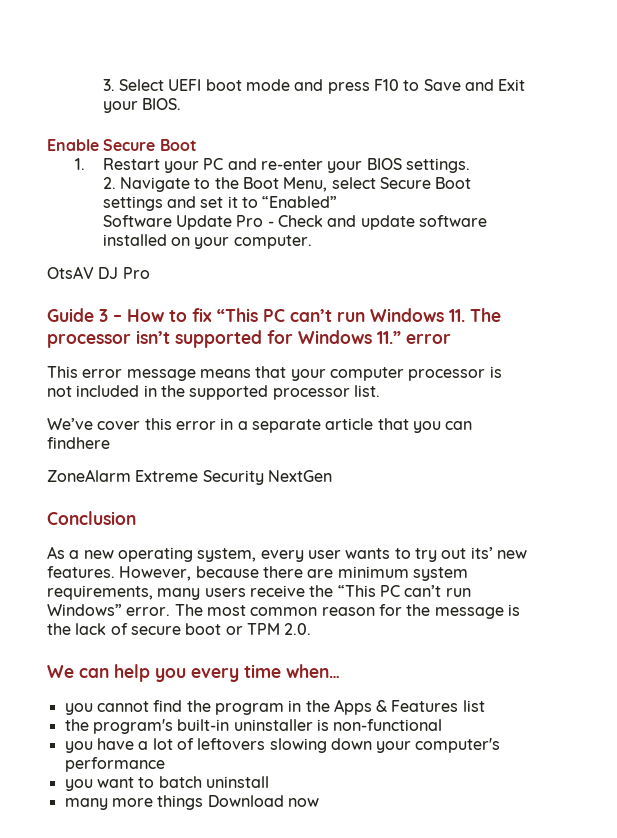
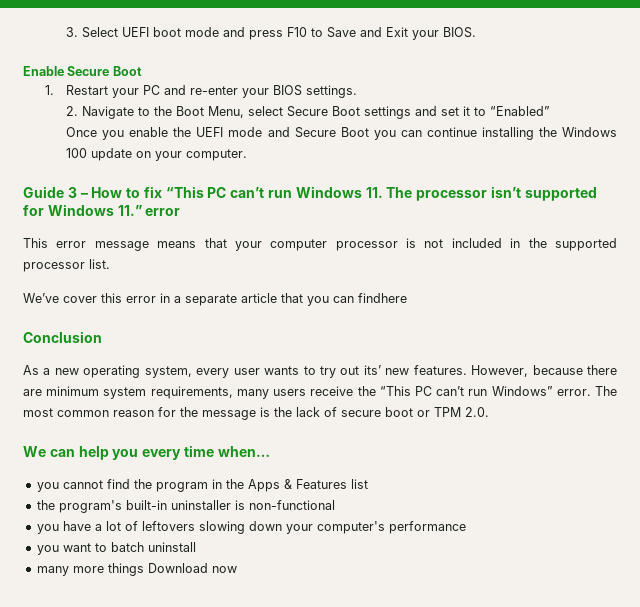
[102,215,487,230] [102,234,167,246] Software Update Pro - Check and update software installed -> [66,127,617,140] [66,148,133,161] Once you enable the UEFI mode and Secure Boot you can continue installing the Windows 100 update
[47,266,150,279] // OtsAV DJ Pro -> (248, 155) none
[47,469,332,485] // ZoneAlarm Extreme Security NextGen -> (407, 298) none

